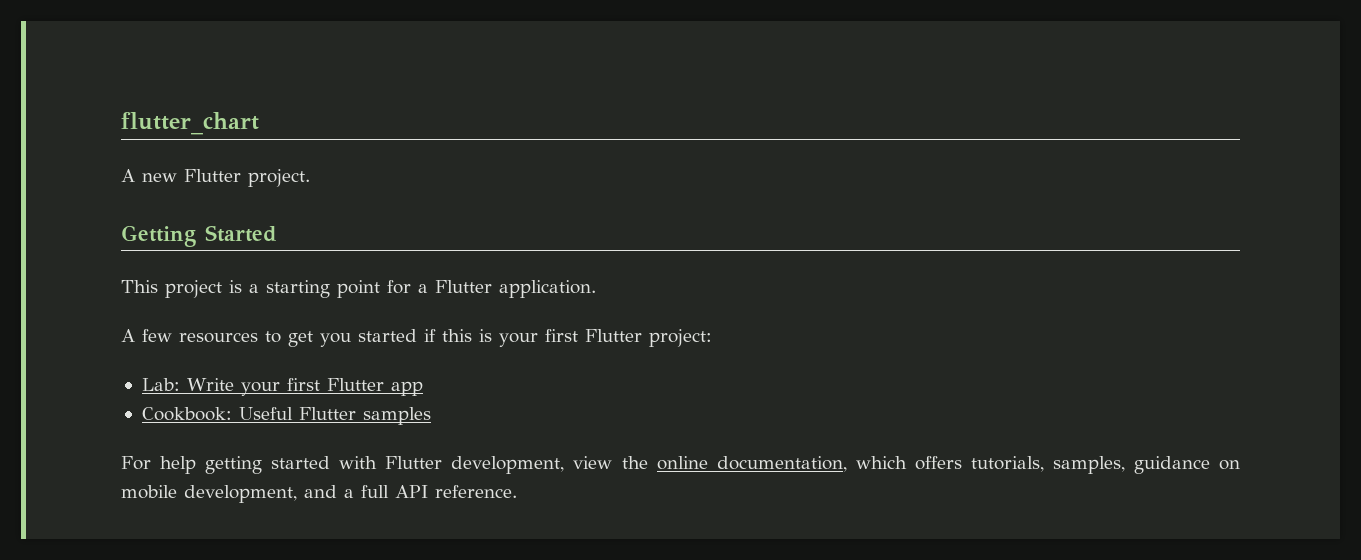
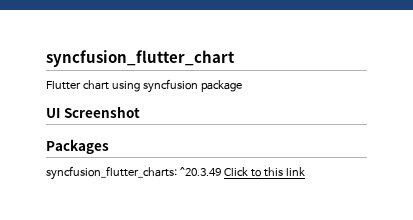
[121,112,259,135] [121,169,310,187] [121,225,277,247] [121,280,596,298] [121,329,712,347] [141,378,423,396] [141,407,431,425] [121,456,1240,474] [121,485,517,503] flutter_chart // A new Flutter project. // Getting Started // This project is a starting point for a Flutter application. // A few resources to get you started if this is your first Flutter project: // Lab: Write your first Flutter app // Cookbook: Useful Flutter samples // For help getting started with Flutter development, view the online documentation, which offers tutorials, samples, guidance on mobile development, and a full API reference. -> [46,50,235,67] [46,79,242,93] [46,106,140,118] [46,139,109,154] [46,166,305,180] syncfusion_flutter_chart // Flutter chart using syncfusion package // UI Screenshot // Packages // syncfusion_flutter_charts: ^20.3.49 Click to this link

